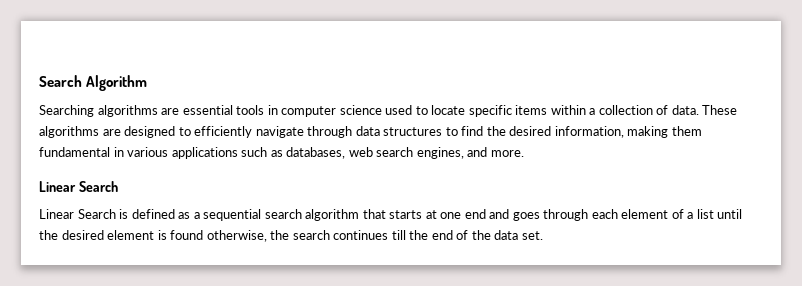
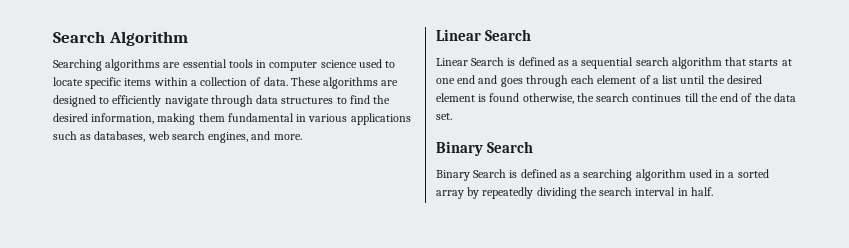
(543, 235) none -> [436,141,534,156] [436,169,769,181] [436,187,713,199] // Binary Search // Binary Search is defined as a searching algorithm used in a sorted array by repeatedly dividing the search interval in half.

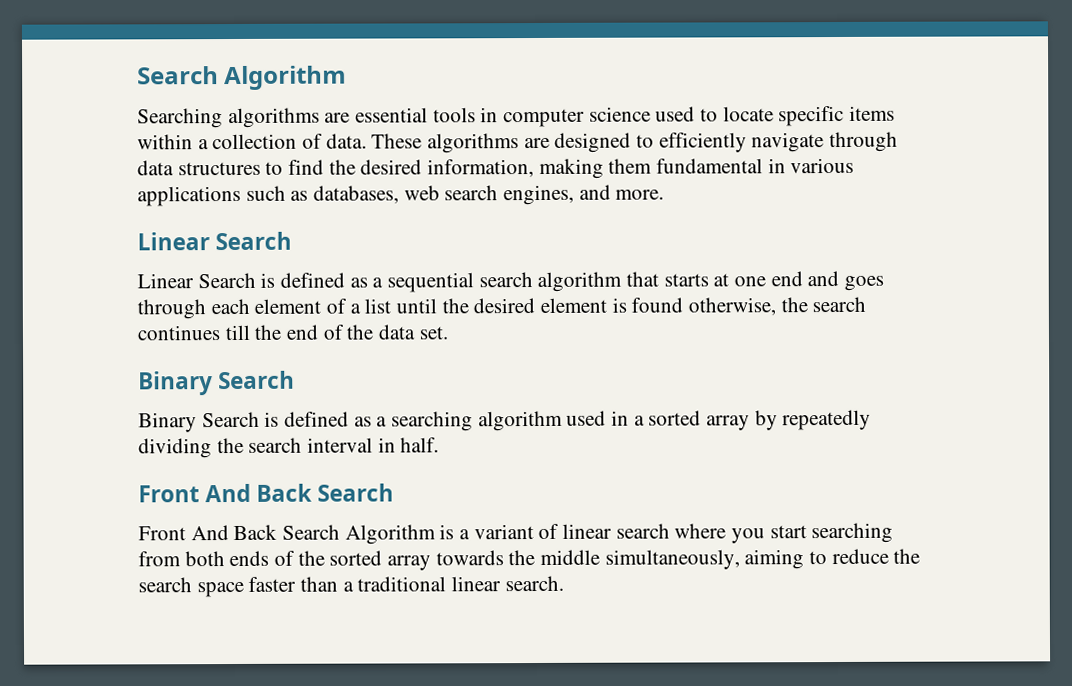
(713, 191) none -> [138,483,395,503] [138,522,894,545] [138,548,921,571] [138,575,564,598] // Front And Back Search // Front And Back Search Algorithm is a variant of linear search where you start searching from both ends of the sorted array towards the middle simultaneously, aiming to reduce the search space faster than a traditional linear search.

